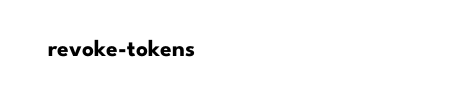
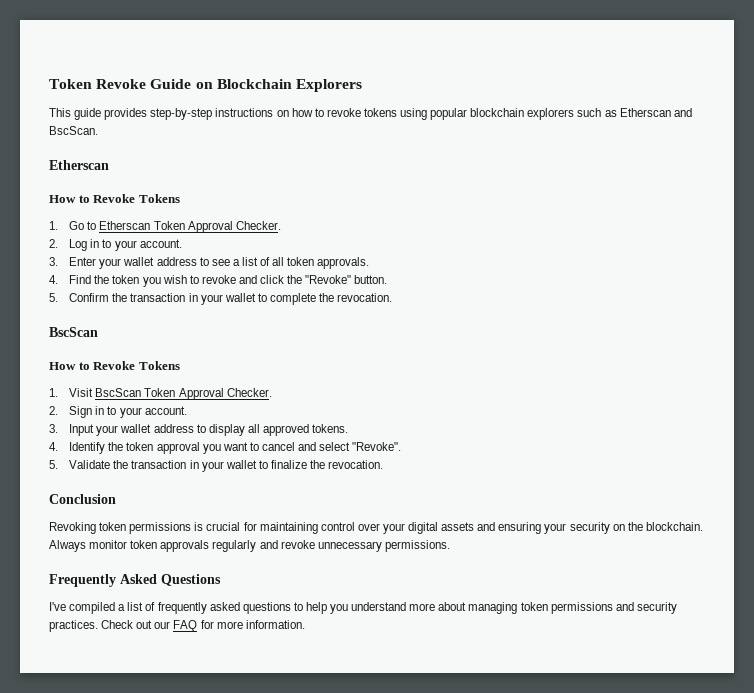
[48,39,195,57] revoke-tokens -> [49,79,362,92] [49,108,692,120] [49,126,98,135] [49,160,109,170] [49,194,180,203] [49,221,281,233] [49,239,182,251] [49,257,370,269] [49,275,388,287] [49,293,393,305] [49,327,98,337] [49,361,180,370] [49,388,272,400] [49,406,187,418] [49,424,349,436] [49,442,402,454] [49,460,384,472] [49,494,116,504] [49,522,703,534] [49,540,450,552] [49,574,221,587] [49,602,677,614] [49,620,305,632] Token Revoke Guide on Blockchain Explorers // This guide provides step-by-step instructions on how to revoke tokens using popular blockchain explorers such as Etherscan and BscScan. // Etherscan // How to Revoke Tokens // 1. Go to Etherscan Token Approval Checker. // 2. Log in to your account. // 3. Enter your wallet address to see a list of all token approvals. // 4. Find the token you wish to revoke and click the "Revoke" button. // 5. Confirm the transaction in your wallet to complete the revocation. // BscScan // How to Revoke Tokens // 1. Visit BscScan Token Approval Checker. // 2. Sign in to your account. // 3. Input your wallet address to display all approved tokens. // 4. Identify the token approval you want to cancel and select "Revoke". // 5. Validate the transaction in your wallet to finalize the revocation. // Conclusion // Revoking token permissions is crucial for maintaining control over your digital assets and ensuring your security on the blockchain. Always monitor token approvals regularly and revoke unnecessary permissions. // Frequently Asked Questions // I've compiled a list of frequently asked questions to help you understand more about managing token permissions and security practices. Check out our FAQ for more information.

